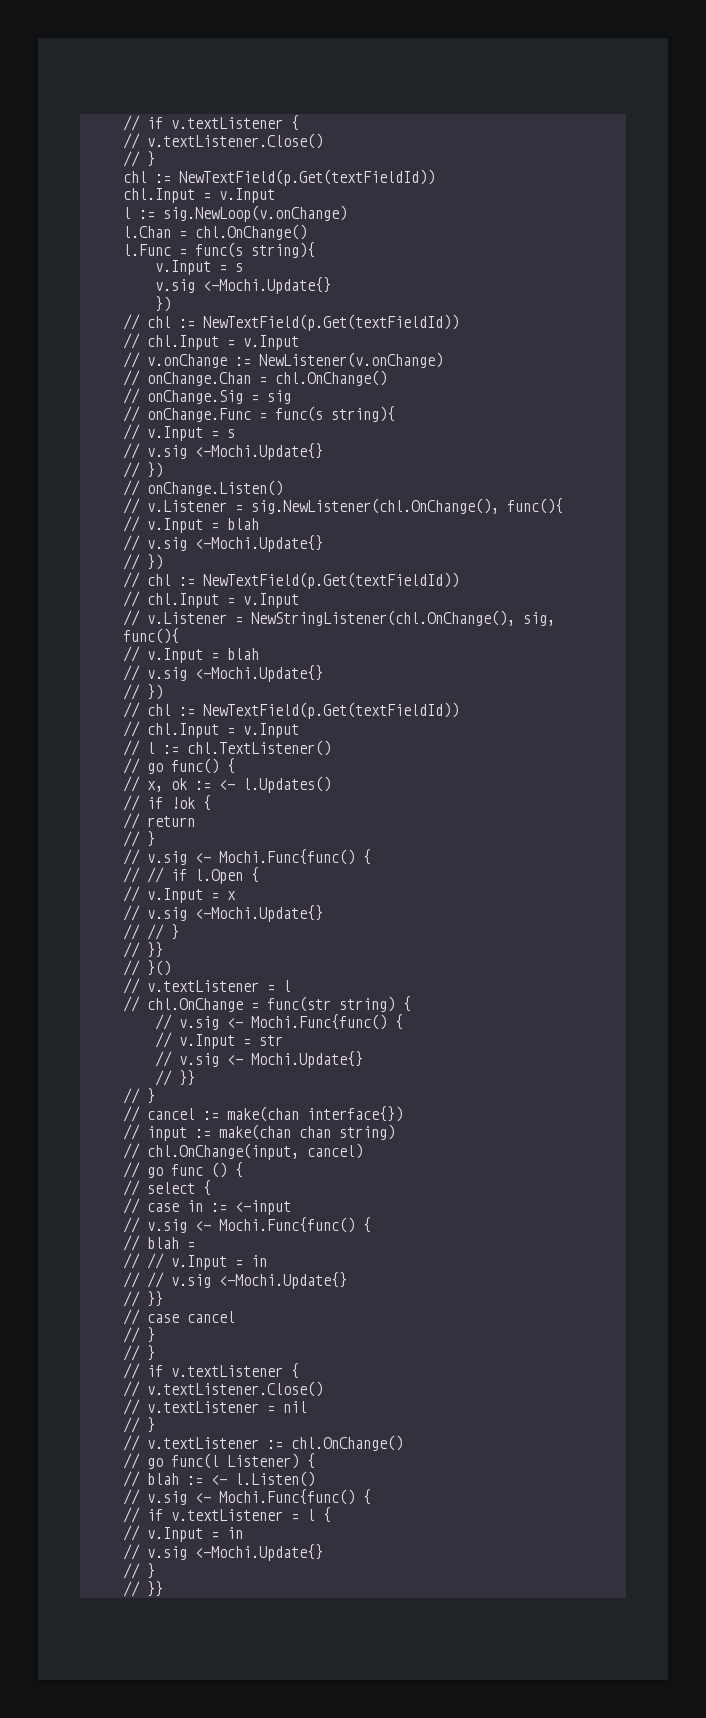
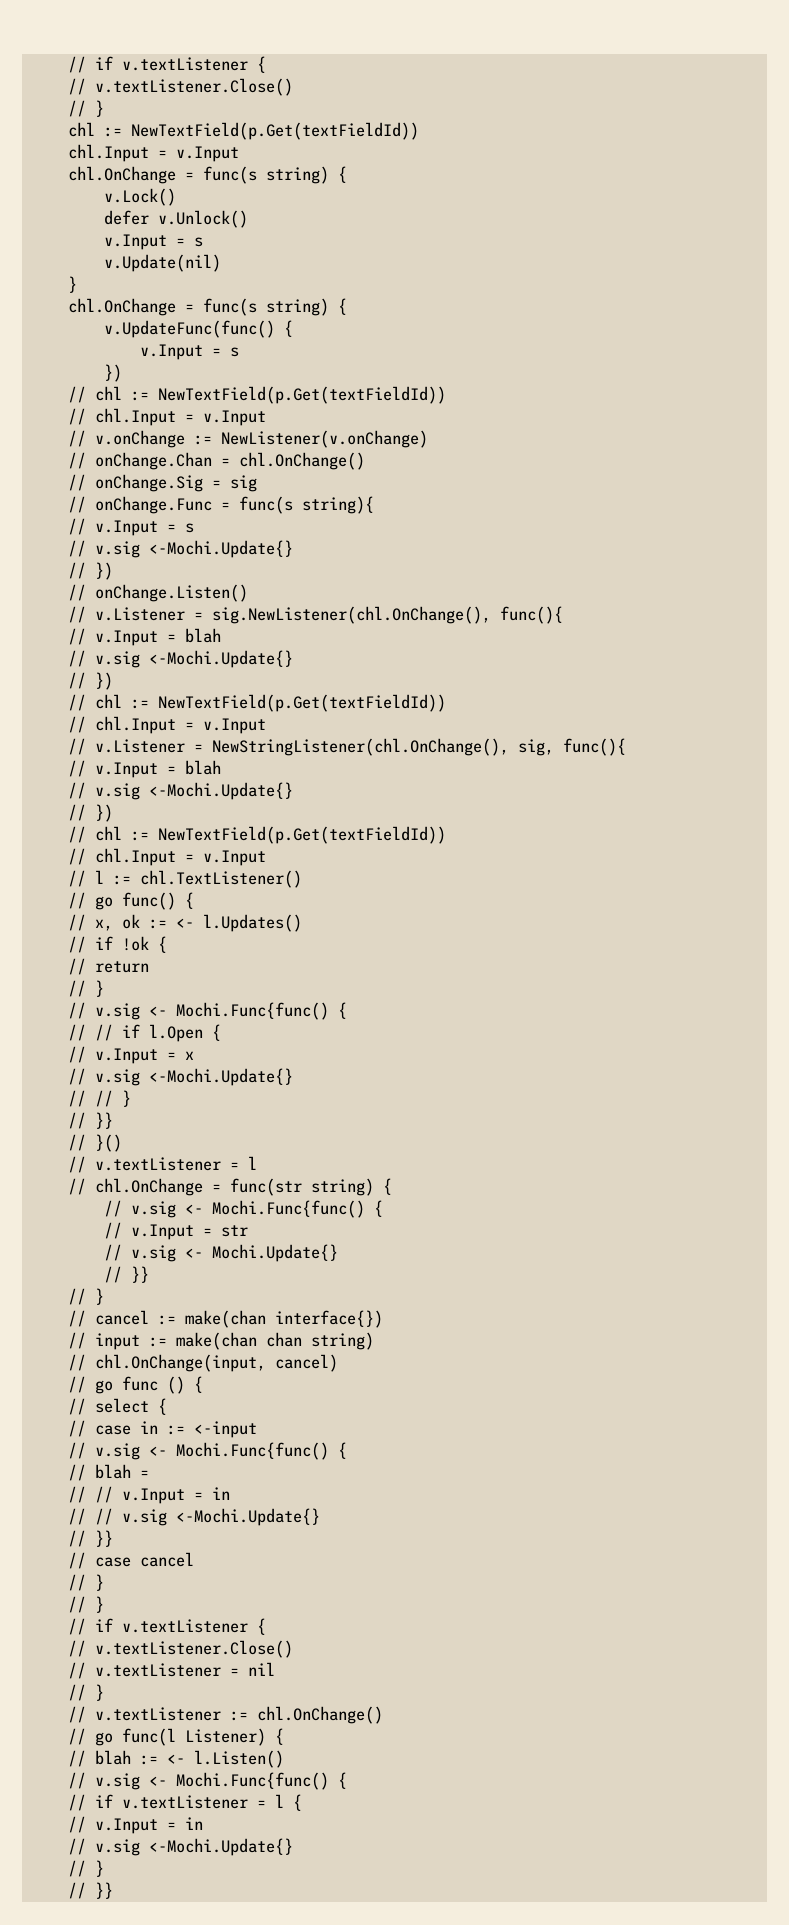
[122,205,347,222] [122,224,307,240] [122,242,315,258] [154,260,243,275] [154,277,331,294] l := sig.NewLoop(v.onChange) // l.Chan = chl.OnChange() // l.Func = func(s string){ // v.Input = s // v.sig <-Mochi.Update{} -> [67,166,347,184] [103,188,176,206] [103,210,248,228] [103,234,203,250] [103,254,221,272] [67,276,77,293] [67,298,347,316] [103,320,293,338] [139,344,239,360] chl.OnChange = func(s string) { // v.Lock() // defer v.Unlock() // v.Input = s // v.Update(nil) // } // chl.OnChange = func(s string) { // v.UpdateFunc(func() { // v.Input = s

